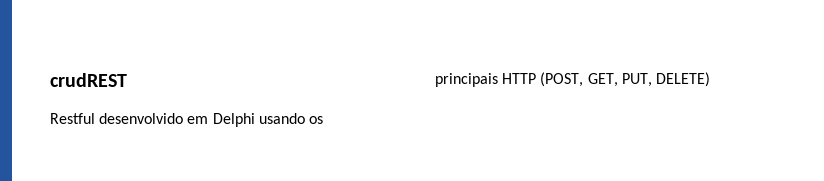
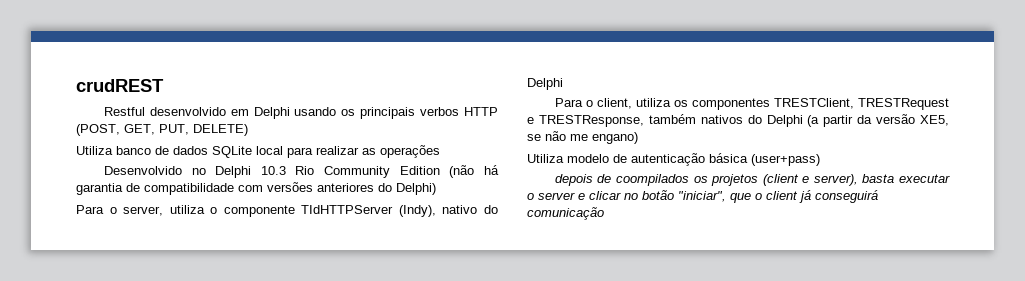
(498, 80) none -> [420,107,460,116] verbos
(710, 79) none -> [76,145,440,158] [103,165,499,178] [76,182,436,195] [76,205,498,217] [527,78,563,90] [554,98,949,110] [527,114,949,127] [527,131,638,144] [527,153,820,166] [554,174,950,186] [527,190,878,203] [527,207,604,220] // Utiliza banco de dados SQLite local para realizar as operações // Desenvolvido no Delphi 10.3 Rio Community Edition (não há garantia de compatibilidade com versões anteriores do Delphi) // Para o server, utiliza o componente TIdHTTPServer (Indy), nativo do Delphi // Para o client, utiliza os componentes TRESTClient, TRESTRequest e TRESTResponse, também nativos do Delphi (a partir da versão XE5, se não me engano) // Utiliza modelo de autenticação básica (user+pass) // depois de coompilados os projetos (client e server), basta executar o server e clicar no botão "iniciar", que o client já conseguirá comunicação

